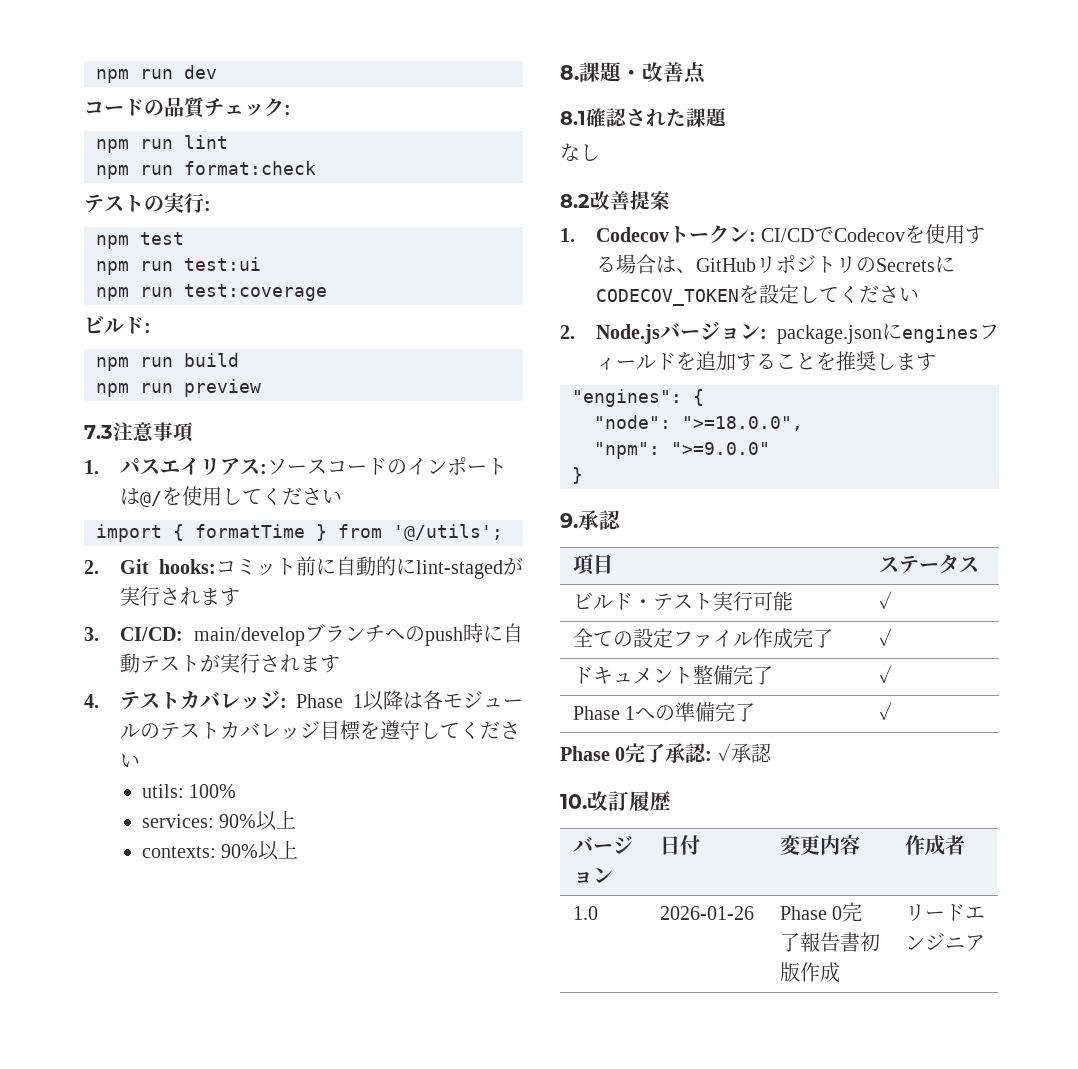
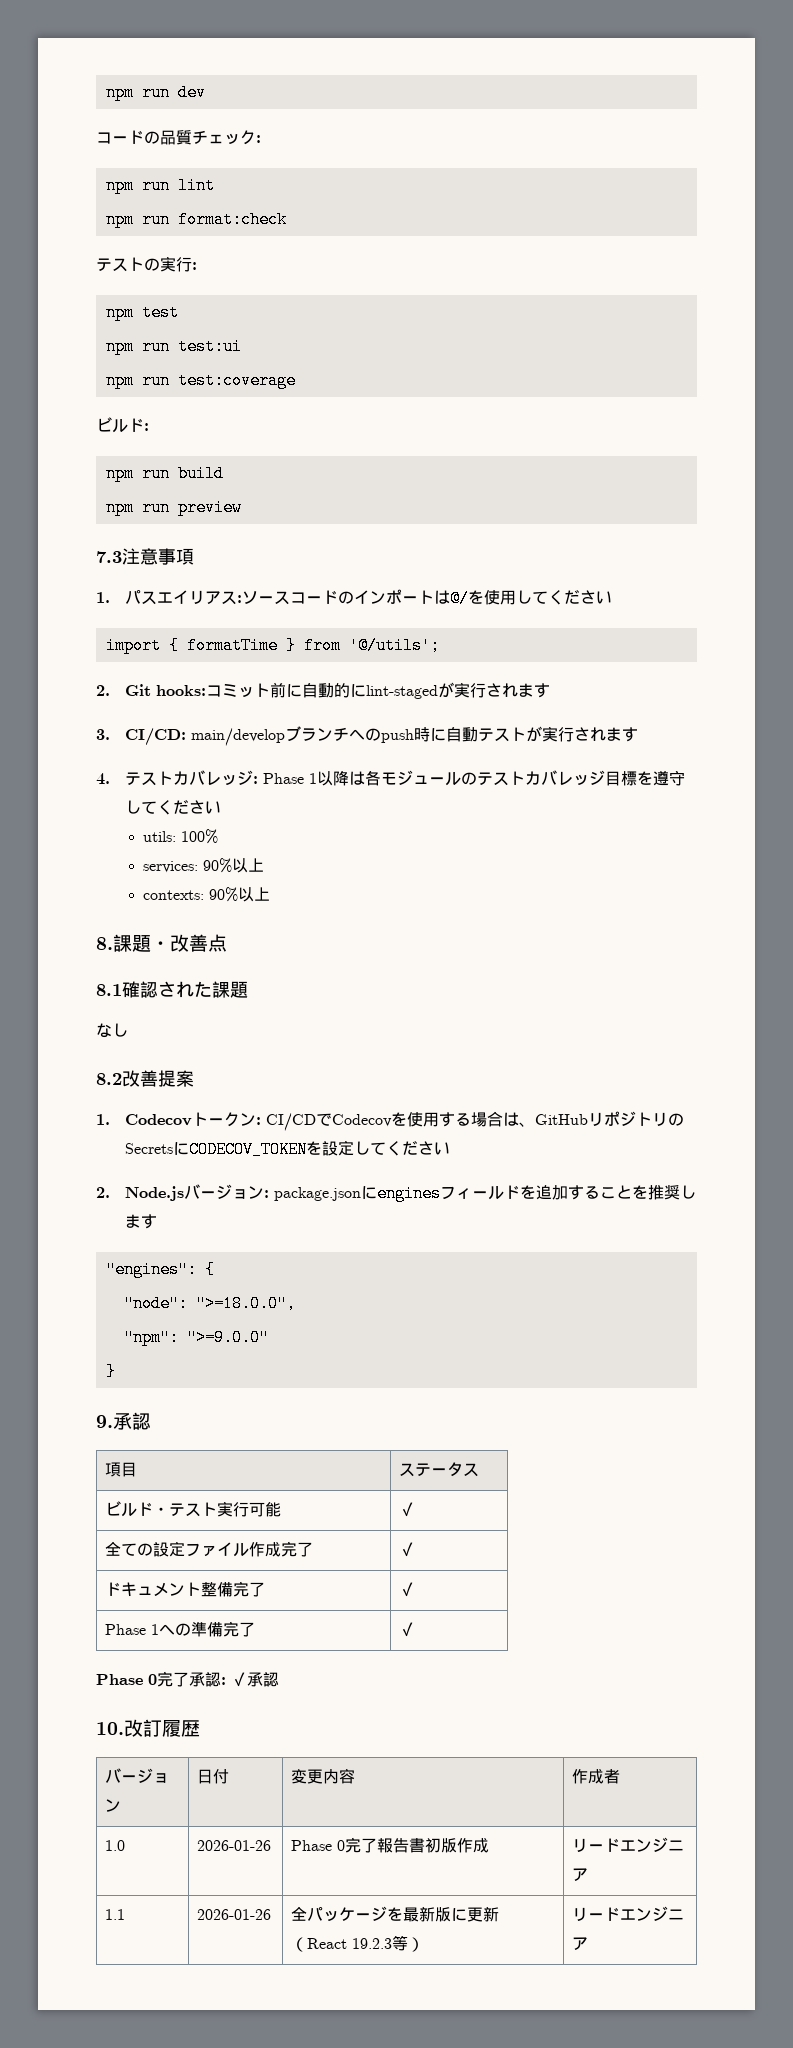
(985, 943) none -> [105,1909,126,1920] [197,1909,272,1920] [291,1906,500,1922] [291,1935,425,1952] [572,1906,685,1921] [572,1937,589,1950] // 1.1 | 2026-01-26 | 全パッケージを最新版に更新（React 19.2.3等） | リードエンジニア

